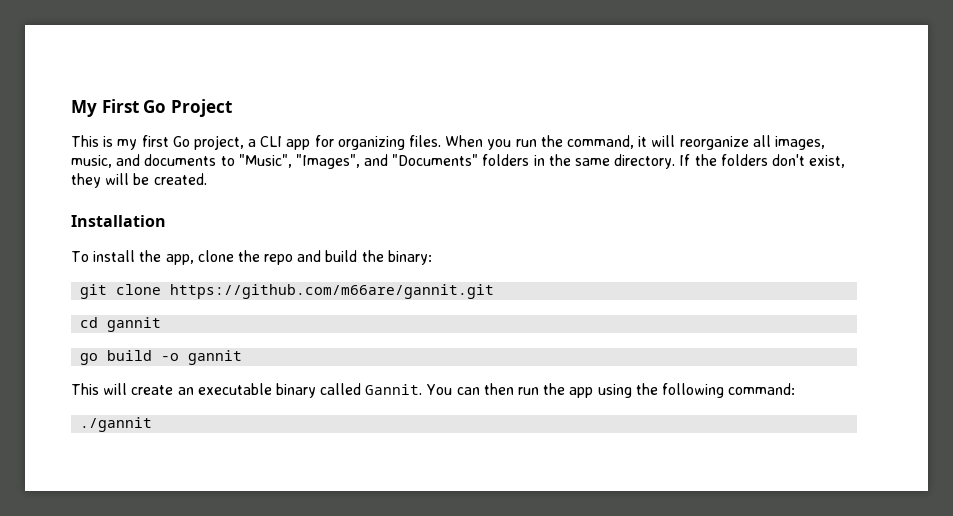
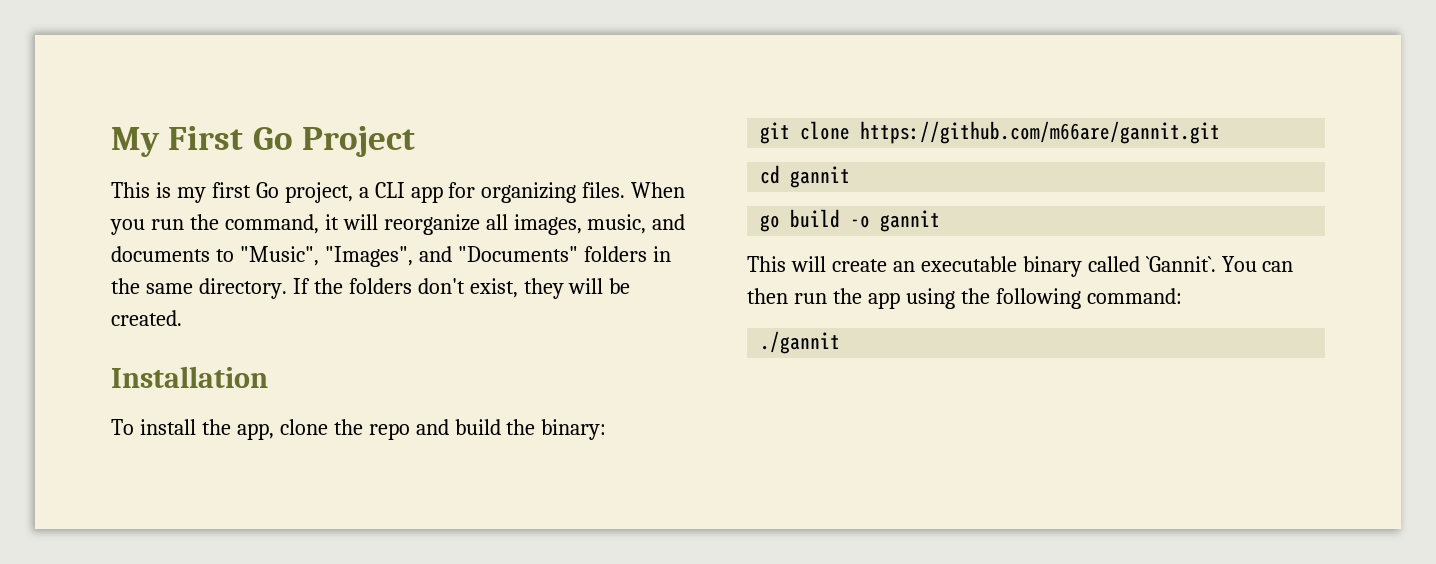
[365,384,423,395] Gannit. -> [1145,256,1216,272] `Gannit`.

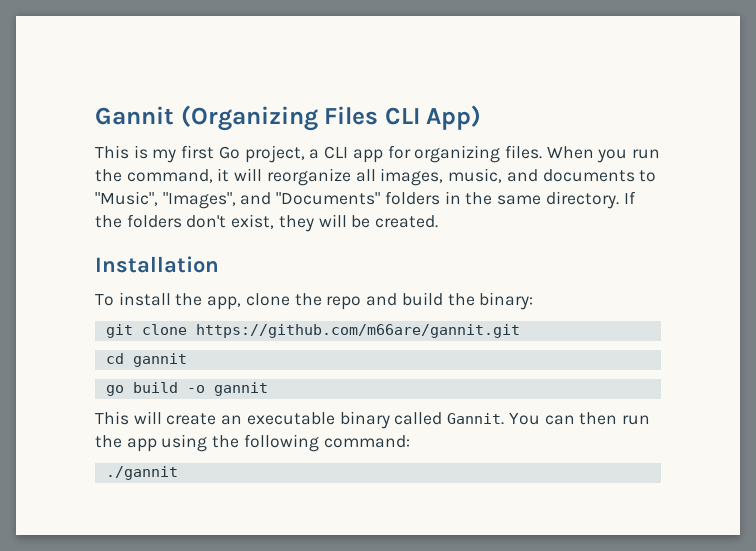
[111,126,415,157] My First Go Project -> [95,105,482,131] Gannit (Organizing Files CLI App)
[1145,256,1216,272] `Gannit`. -> [447,413,505,425] Gannit.

